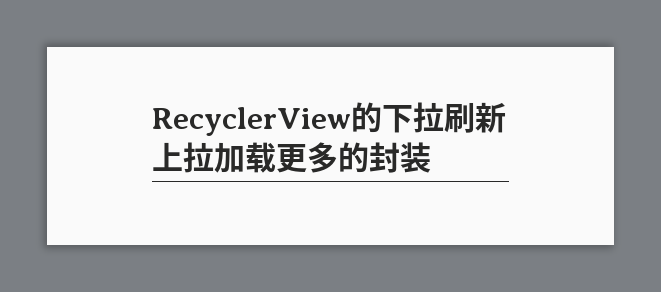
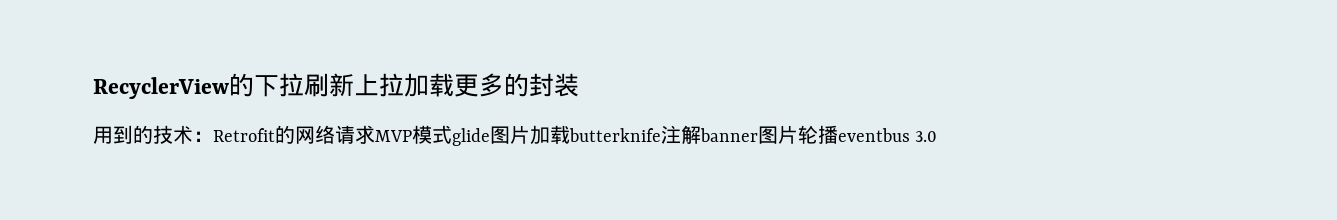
(431, 157) none -> [93,125,938,146] // 用到的技术：Retrofit的网络请求MVP模式glide图片加载butterknife注解banner图片轮播eventbus 3.0

